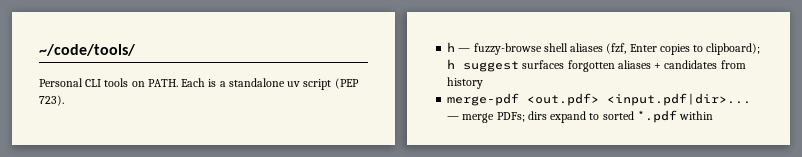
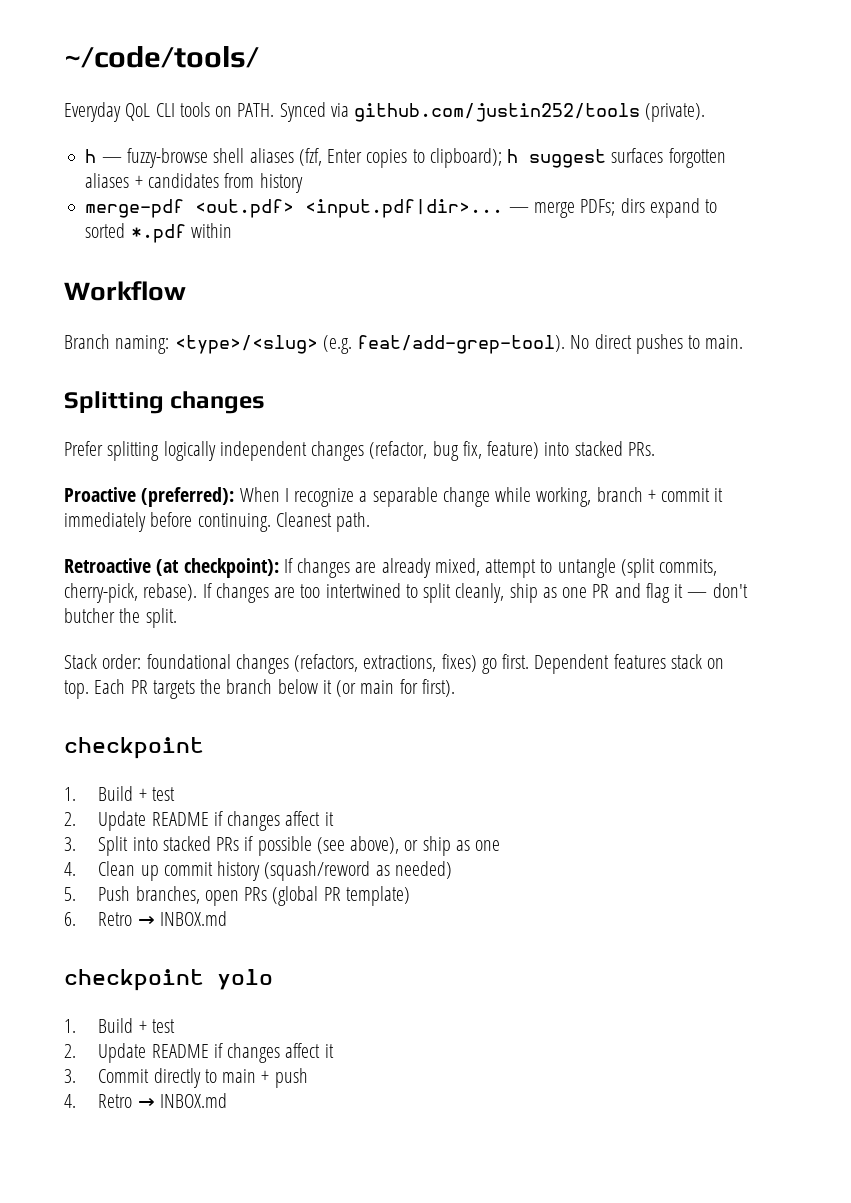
[39,78,83,87] Personal -> [64,102,151,122] Everyday QoL
[181,78,359,90] [39,95,64,106] Each is a standalone uv script (PEP 723). -> [279,102,706,122] Synced via github.com/justin252/tools (private).
(714, 115) none -> [64,281,186,301] [64,334,744,354] [64,391,266,414] [64,441,655,461] [64,487,724,507] [64,512,371,532] [64,558,718,578] [64,583,748,603] [64,608,177,628] [64,654,725,674] [64,679,455,699] [64,737,204,759] [64,786,175,801] [64,811,334,831] [64,836,501,856] [64,861,452,881] [64,886,410,906] [64,911,227,926] [64,969,273,991] [64,1018,175,1033] [64,1043,334,1063] [64,1068,308,1088] [64,1093,227,1108] // Workflow // Branch naming: <type>/<slug> (e.g. feat/add-grep-tool). No direct pushes to main. // Splitting changes // Prefer splitting logically independent changes (refactor, bug fix, feature) into stacked PRs. // Proactive (preferred): When I recognize a separable change while working, branch + commit it immediately before continuing. Cleanest path. // Retroactive (at checkpoint): If changes are already mixed, attempt to untangle (split commits, cherry-pick, rebase). If changes are too intertwined to split cleanly, ship as one PR and flag it — don't butcher the split. // Stack order: foundational changes (refactors, extractions, fixes) go first. Dependent features stack on top. Each PR targets the branch below it (or main for first). // checkpoint // 1. Build + test // 2. Update README if changes affect it // 3. Split into stacked PRs if possible (see above), or ship as one // 4. Clean up commit history (squash/reword as needed) // 5. Push branches, open PRs (global PR template) // 6. Retro → INBOX.md // checkpoint yolo // 1. Build + test // 2. Update README if changes affect it // 3. Commit directly to main + push // 4. Retro → INBOX.md

